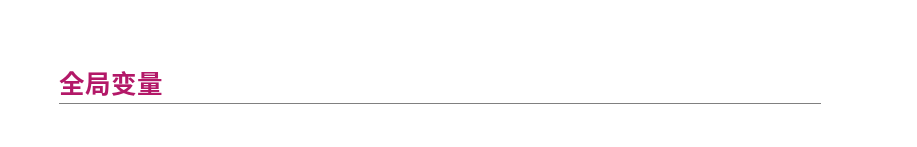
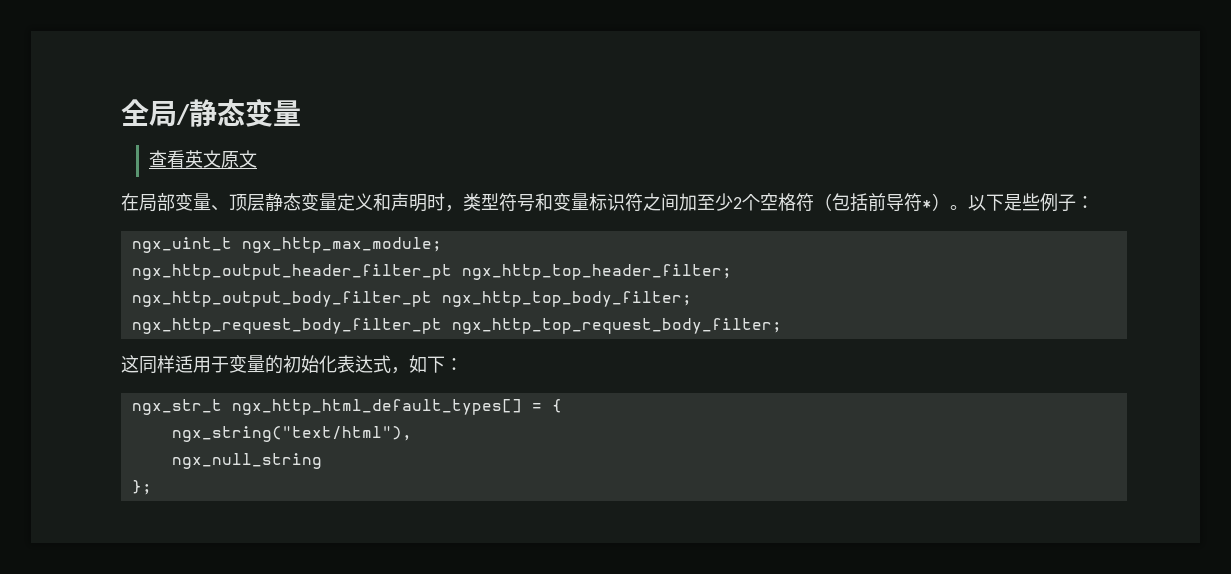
[111,71,163,96] 变量 -> [176,99,301,127] [148,150,257,168] [121,193,1094,212] [131,237,442,253] [131,264,732,280] [131,291,692,307] [131,318,782,334] [121,355,463,374] [131,399,562,415] [171,426,412,442] [171,453,322,469] [131,480,152,495] /静态变量 // 查看英文原文 // 在局部变量、顶层静态变量定义和声明时，类型符号和变量标识符之间加至少2个空格符（包括前导符*）。以下是些例子： // ngx_uint_t ngx_http_max_module; // ngx_http_output_header_filter_pt ngx_http_top_header_filter; // ngx_http_output_body_filter_pt ngx_http_top_body_filter; // ngx_http_request_body_filter_pt ngx_http_top_request_body_filter; // 这同样适用于变量的初始化表达式，如下： // ngx_str_t ngx_http_html_default_types[] = { // ngx_string("text/html"), // ngx_null_string // };

